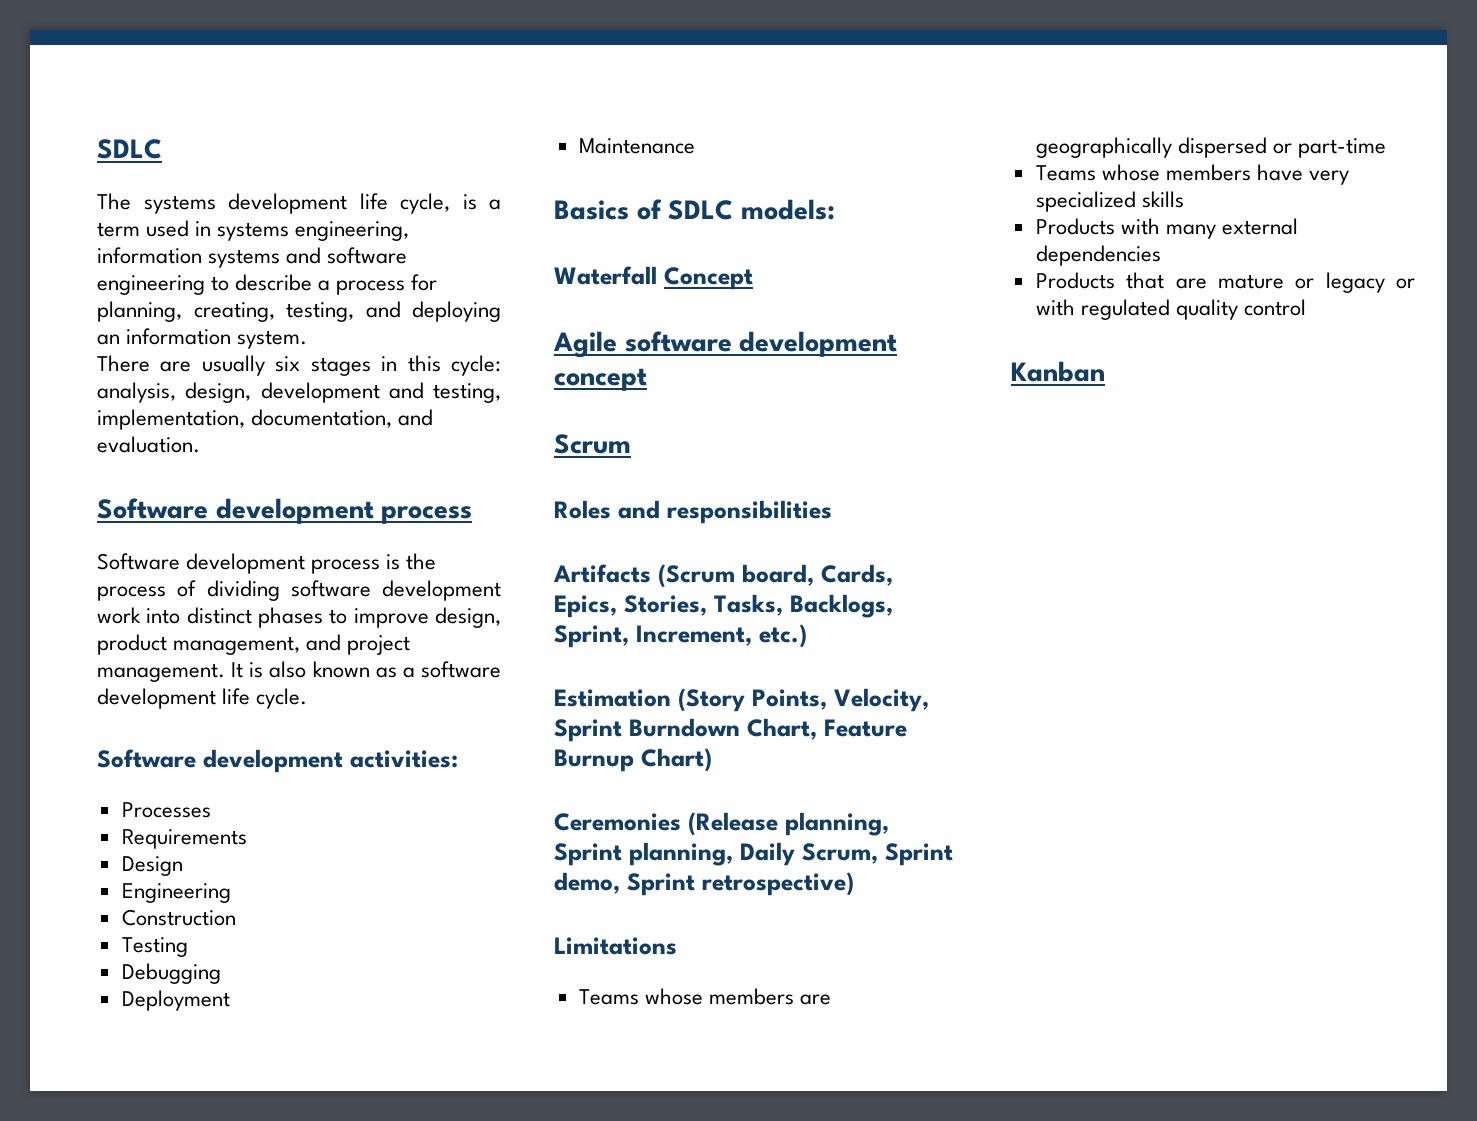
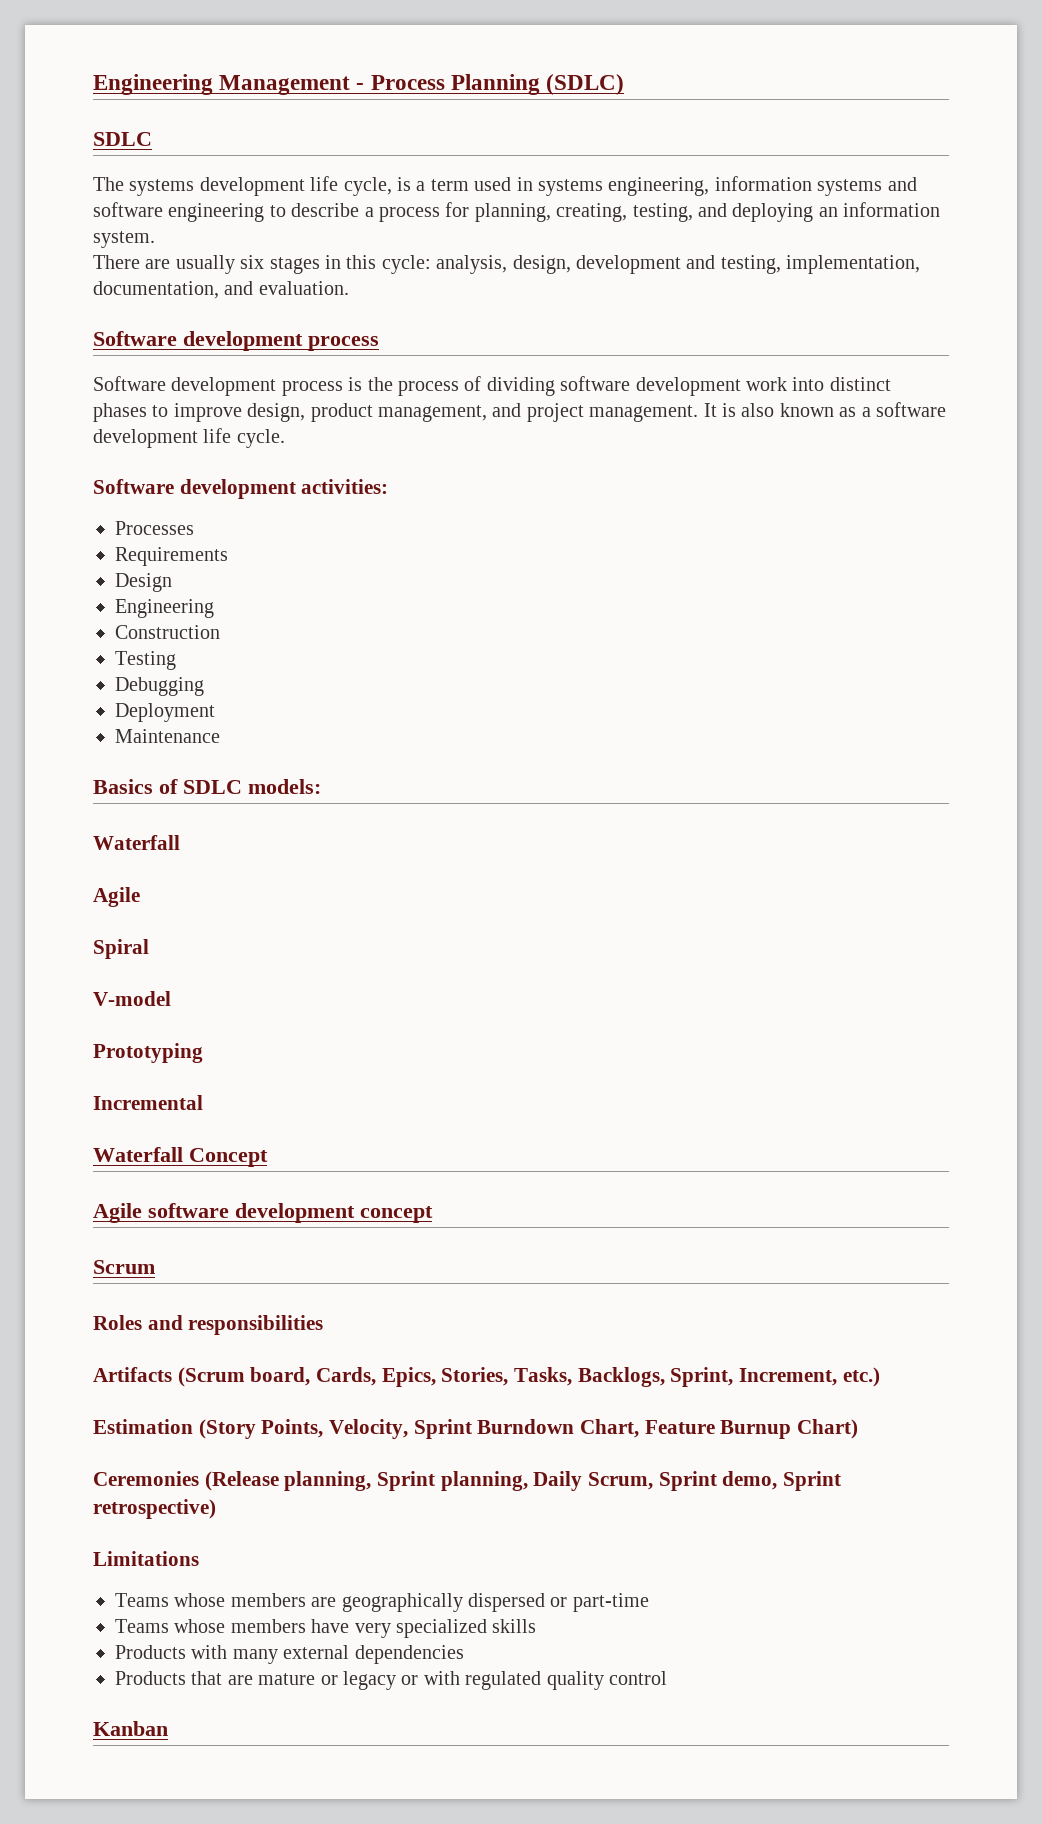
(97, 149) none -> [93,74,625,95] Engineering Management - Process Planning (SDLC) //
(657, 275) none -> [93,887,140,907] [93,939,149,959] [93,991,171,1006] [93,1043,203,1063] [93,1095,203,1110] [93,1147,183,1162] // Agile // Spiral // V-model // Prototyping // Incremental // Waterfall

